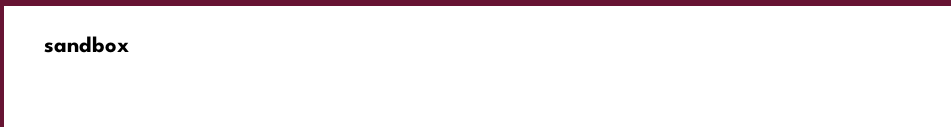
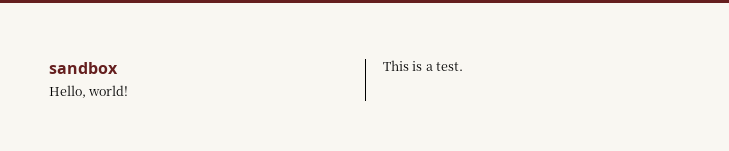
(129, 44) none -> [49,85,129,98] [383,60,464,71] // Hello, world! // This is a test.

